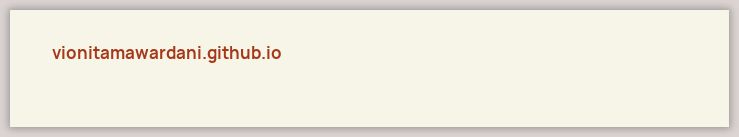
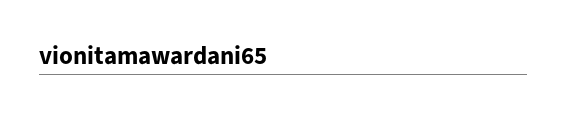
[52,46,282,63] vionitamawardani.github.io -> [39,45,267,65] vionitamawardani65

